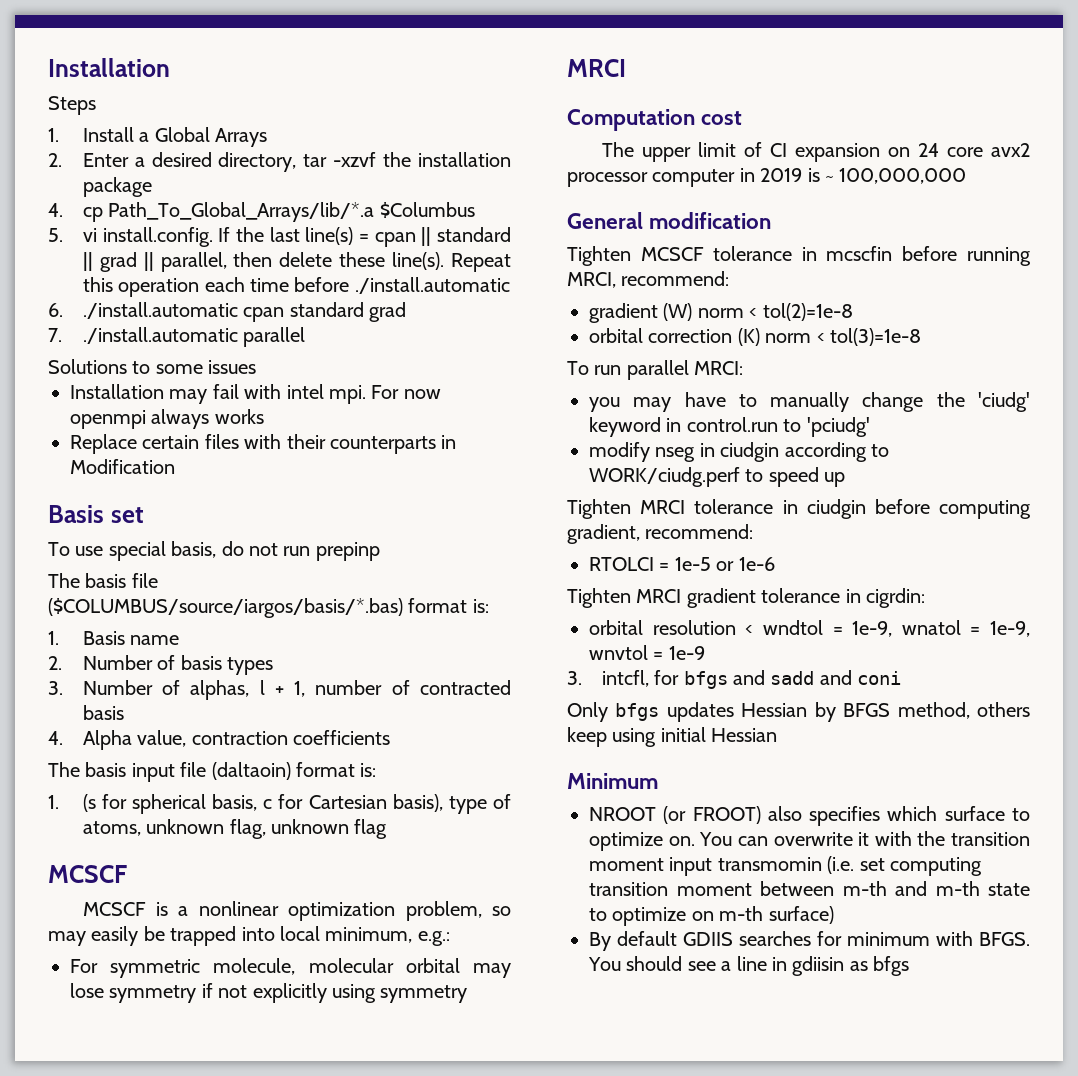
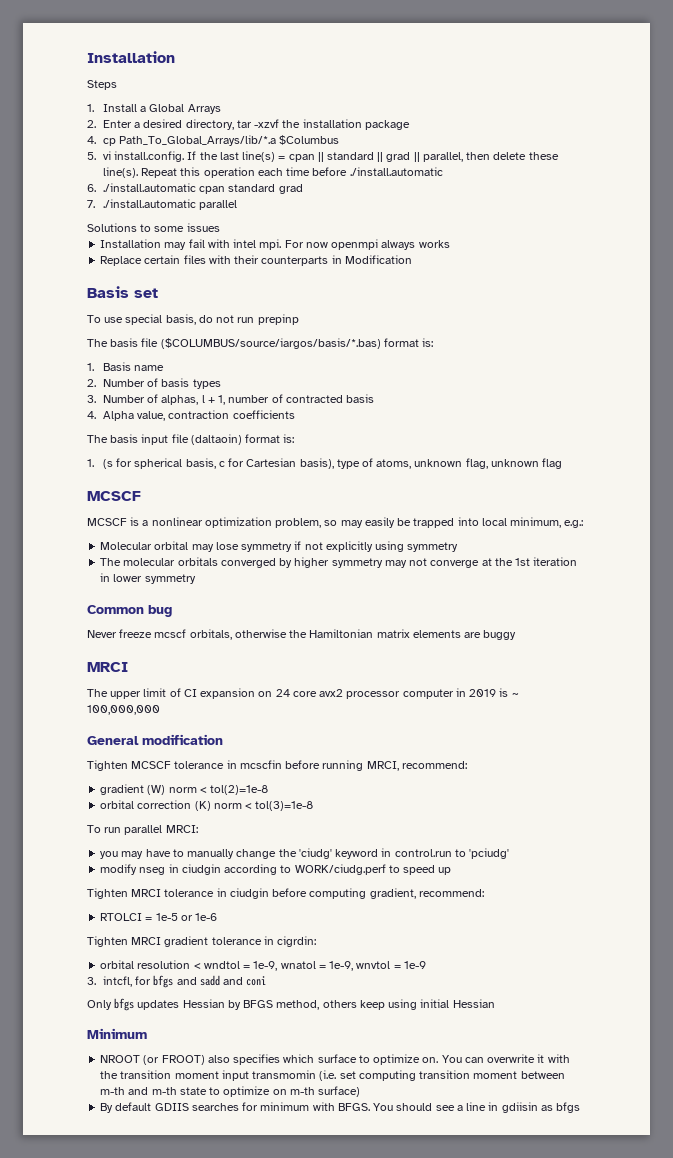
[70,958,394,978] For symmetric molecule, molecular -> [100,542,153,550] Molecular
[567,59,626,77] [567,109,743,131] // MRCI // Computation cost -> [100,557,578,568] [100,573,196,584] [87,605,172,617] [87,629,517,640] [87,662,128,672] // The molecular orbitals converged by higher symmetry may not converge at the 1st iteration in lower symmetry // Common bug // Never freeze mcscf orbitals, otherwise the Hamiltonian matrix elements are buggy // MRCI

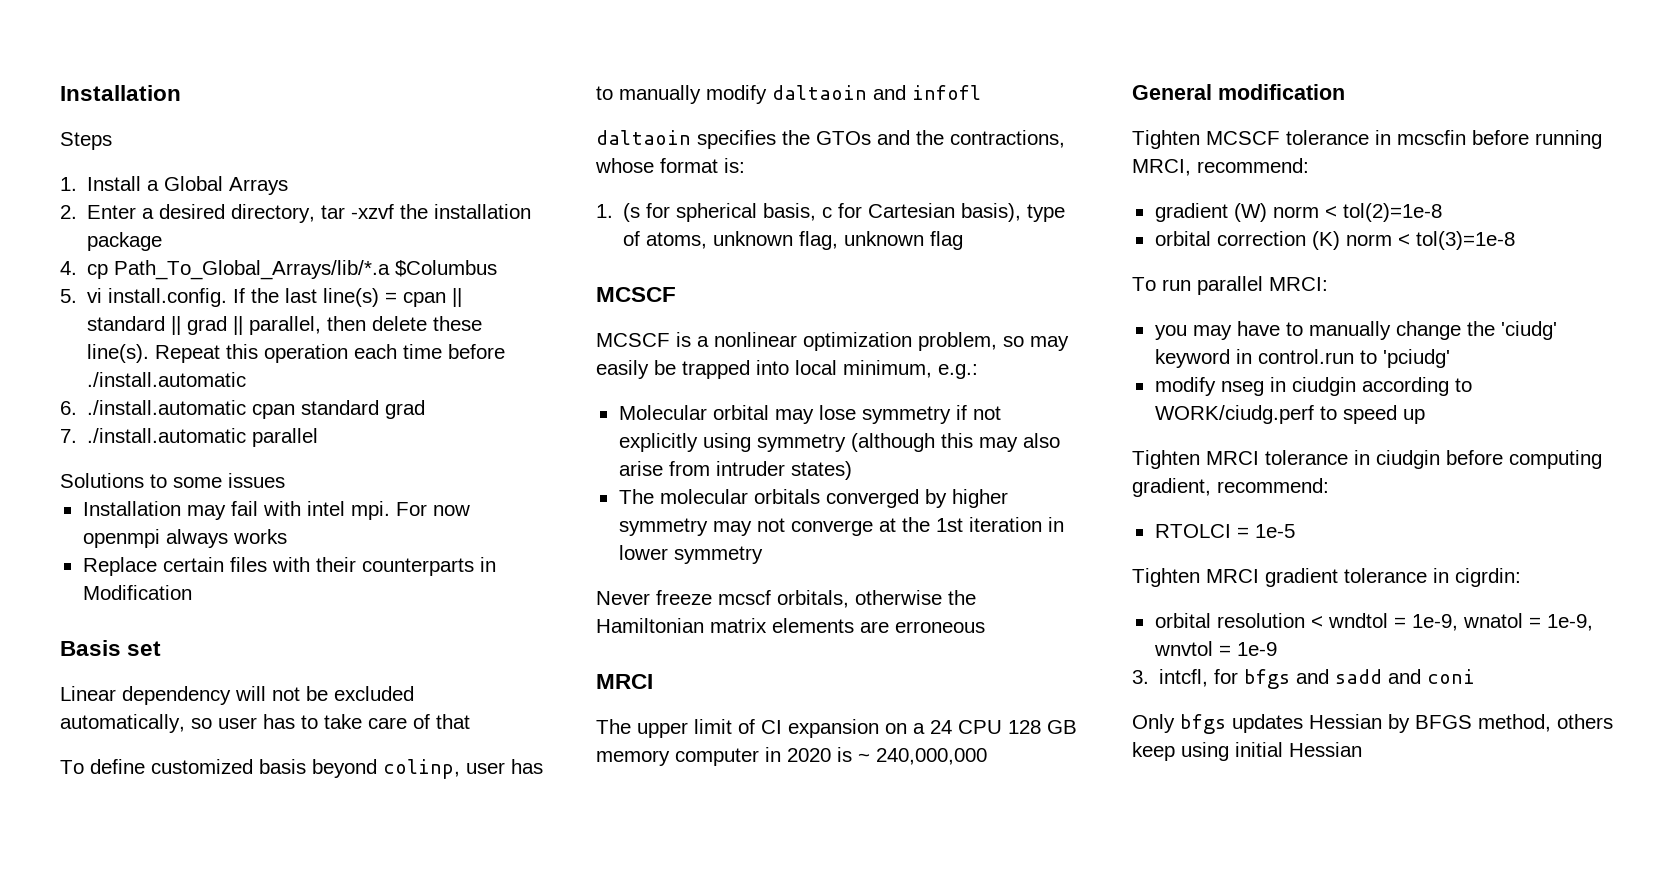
[87,314,299,325] [87,338,434,349] [87,362,165,371] [87,378,221,389] [87,394,374,405] [87,410,295,421] [87,434,242,445] To use special basis, do not run prepinp // The basis file ($COLUMBUS/source/iargos/basis/*.bas) format is: // 1. Basis name // 2. Number of basis types // 3. Number of alphas, l + 1, number of contracted basis // 4. Alpha value, contraction coefficients // The basis input file (daltaoin) -> [60,686,414,705] [60,714,470,733] [60,759,543,779] [596,85,981,104] [596,130,1065,149] [595,158,654,173] Linear dependency will not be excluded automatically, so user has to take care of that // To define customized basis beyond colinp, user has to manually modify daltaoin and infofl // daltaoin specifies the GTOs and the contractions, whose
(459, 547) none -> [850,433,1060,452] [618,461,852,480] (although this may also arise from intruder states)
[87,605,172,617] // Common bug -> (763, 555) none
[483,630,517,640] buggy -> [895,621,985,633] erroneous
[275,689,401,699] 24 core avx2 processor -> [913,720,1077,734] [596,750,670,766] a 24 CPU 128 GB memory
[469,689,497,697] 2019 -> [787,748,831,762] 2020
[87,705,160,715] 100,000,000 -> [876,748,987,765] 240,000,000
[180,913,218,921] or 1e-6 -> (1295, 531) none
[87,1028,147,1039] [100,1054,570,1065] [100,1070,565,1081] [100,1086,361,1097] [100,1102,581,1113] // Minimum // NROOT (or FROOT) also specifies which surface to optimize on. You can overwrite it with the transition moment input transmomin (i.e. set computing transition moment between m-th and m-th state to optimize on m-th surface) // By default GDIIS searches for minimum with BFGS. You should see a line in gdiisin as bfgs -> (1362, 749) none

